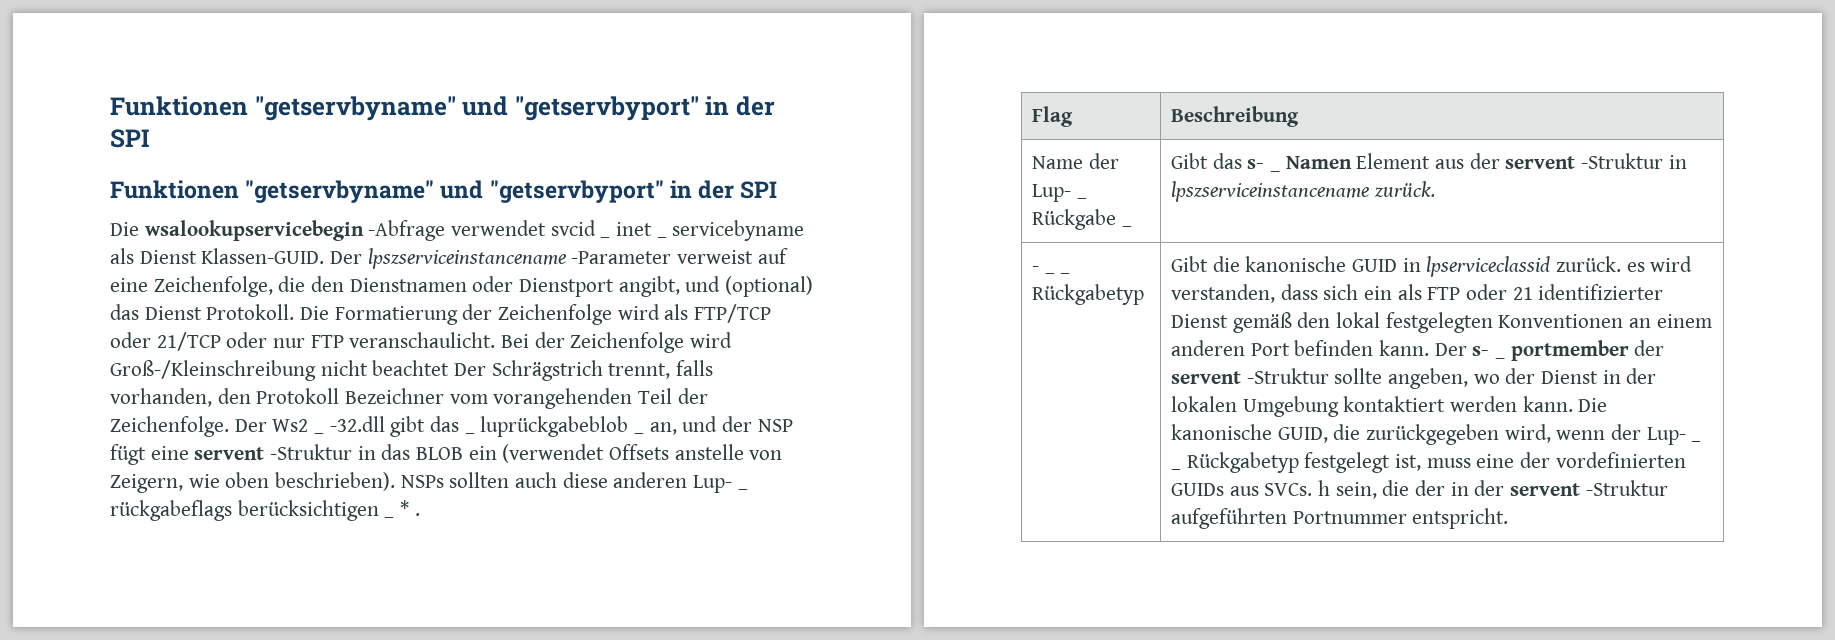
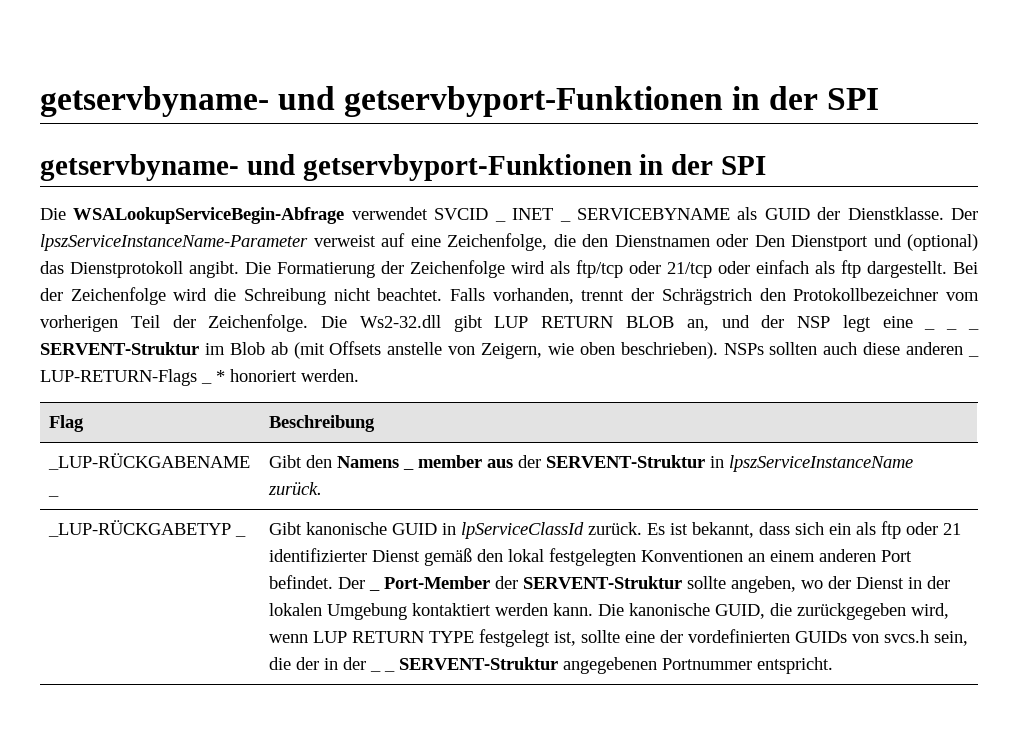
[110,96,776,121] [110,129,150,148] [110,180,664,203] Funktionen "getservbyname" und "getservbyport" in der SPI // Funktionen "getservbyname" und "getservbyport" -> [40,86,880,117] [40,154,632,181] getservbyname- und getservbyport-Funktionen in der SPI // getservbyname- und getservbyport-Funktionen
[144,220,596,241] [600,236,611,238] [616,222,653,236] [656,220,805,241] [110,248,672,269] wsalookupservicebegin -Abfrage verwendet svcid _ inet _ servicebyname als Dienst Klassen-GUID. Der lpszserviceinstancename -Parameter -> [73,207,489,224] [494,220,506,222] [512,208,554,220] [559,220,571,222] [576,207,978,220] [40,234,308,251] WSALookupServiceBegin-Abfrage verwendet SVCID _ INET _ SERVICEBYNAME als GUID der Dienstklasse. Der lpszServiceInstanceName-Parameter
[519,276,680,297] Dienstport angibt, -> [754,235,868,251] Den Dienstport
[144,304,295,320] Dienst Protokoll. -> [70,261,239,278] Dienstprotokoll angibt.
[694,304,772,323] [110,332,733,353] [110,360,714,381] [110,388,708,409] [110,416,309,437] [314,432,325,434] [329,416,460,437] [464,416,793,437] [110,444,605,465] FTP/TCP oder 21/TCP oder nur FTP veranschaulicht. Bei der Zeichenfolge wird Groß-/Kleinschreibung nicht beachtet Der Schrägstrich trennt, falls vorhanden, den Protokoll Bezeichner vom vorangehenden Teil der Zeichenfolge. Der Ws2 _ -32.dll gibt das _ luprückgabeblob _ an, und der NSP fügt eine servent -Struktur in das BLOB ein (verwendet -> [576,260,978,278] [40,287,979,305] [40,314,913,332] [924,328,980,330] [40,342,325,359] ftp/tcp oder 21/tcp oder einfach als ftp dargestellt. Bei der Zeichenfolge wird die Schreibung nicht beachtet. Falls vorhanden, trennt der Schrägstrich den Protokollbezeichner vom vorherigen Teil der Zeichenfolge. Die Ws2-32.dll gibt LUP RETURN BLOB an, und der NSP legt eine _ _ _ SERVENT-Struktur im Blob ab (mit
[693,475,748,493] [110,500,395,521] [400,500,420,516] [1032,106,1074,127] [1171,106,1300,127] [1032,153,1119,169] [1032,184,1087,202] [1032,209,1132,230] [1171,153,1265,169] [1270,169,1281,172] [1285,153,1687,169] [1171,181,1370,202] Lup- _ rückgabeflags berücksichtigen _ * . // Flag | Beschreibung // Name der Lup- _ Rückgabe _ | Gibt das s- _ Namen Element aus der servent -Struktur in lpszserviceinstancename -> [967,355,979,357] [40,369,212,386] [216,369,359,382] [48,415,84,432] [268,415,375,432] [47,453,250,470] [47,495,59,497] [268,455,399,468] [402,468,414,470] [417,455,913,472] _ LUP-RETURN-Flags _ * honoriert werden. // Flag | Beschreibung // _LUP-RÜCKGABENAME _ | Gibt den Namens _ member aus der SERVENT-Struktur in lpszServiceInstanceName
[1032,266,1040,272] [1044,272,1071,274] [1032,284,1145,305] [1171,256,1240,272] - _ _ Rückgabetyp | Gibt die -> [47,520,246,537] [268,522,302,535] _LUP-RÜCKGABETYP _ | Gibt
[1426,256,1693,277] [1171,284,1276,303] lpserviceclassid zurück. es wird verstanden, -> [460,522,754,539] lpServiceClassId zurück. Es ist bekannt,
[1427,287,1461,300] FTP -> [880,521,901,539] ftp
[1294,340,1490,356] [1495,340,1665,361] [1171,368,1329,384] befinden kann. Der s- _ portmember der servent -Struktur -> [268,575,365,589] [368,589,380,591] [383,576,682,589] befindet. Der _ Port-Member der SERVENT-Struktur
[1611,424,1702,445] [1171,452,1299,473] der Lup- _ _ Rückgabetyp -> [312,631,474,643] LUP RETURN TYPE
[1426,458,1471,468] muss -> [580,630,620,643] sollte
[1229,480,1331,496] aus SVCs. h -> [851,630,929,643] von svcs.h
[1510,480,1668,496] [1171,508,1288,529] servent -Struktur aufgeführten -> [369,670,395,672] [398,657,657,674] _ _ SERVENT-Struktur angegebenen

